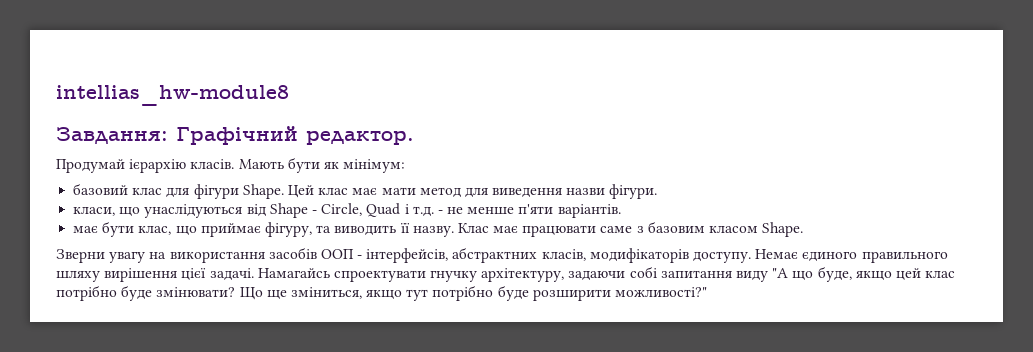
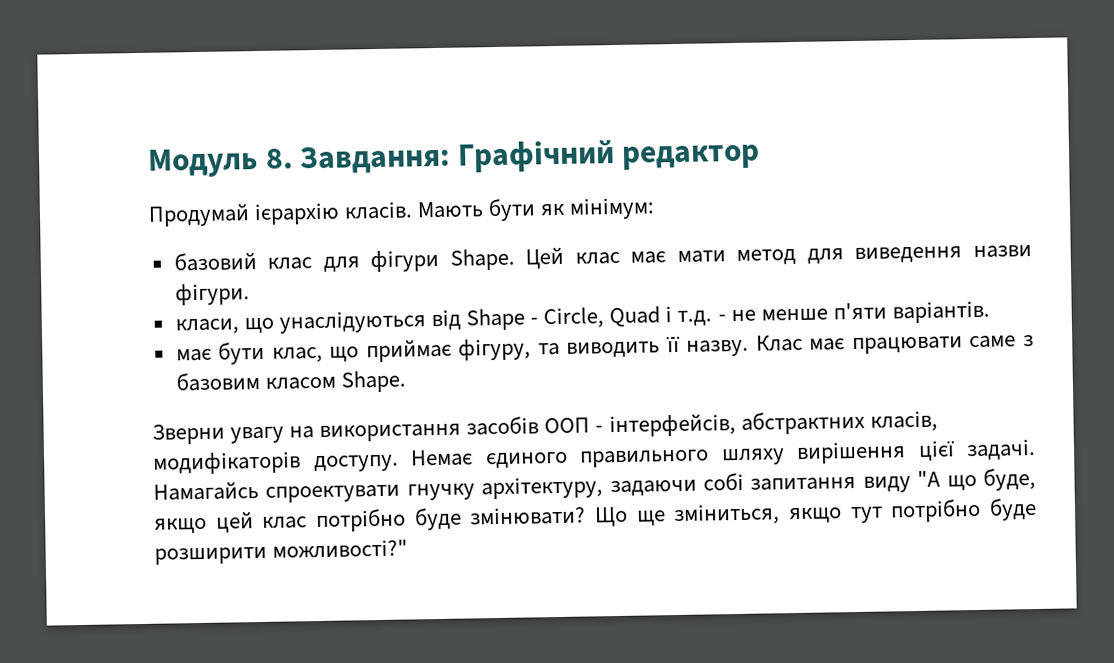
[56,85,289,106] intellias_hw-module8 // -> [147,148,293,178] Модуль 8.
[306,131,414,145] редактор. -> [621,144,761,170] редактор

